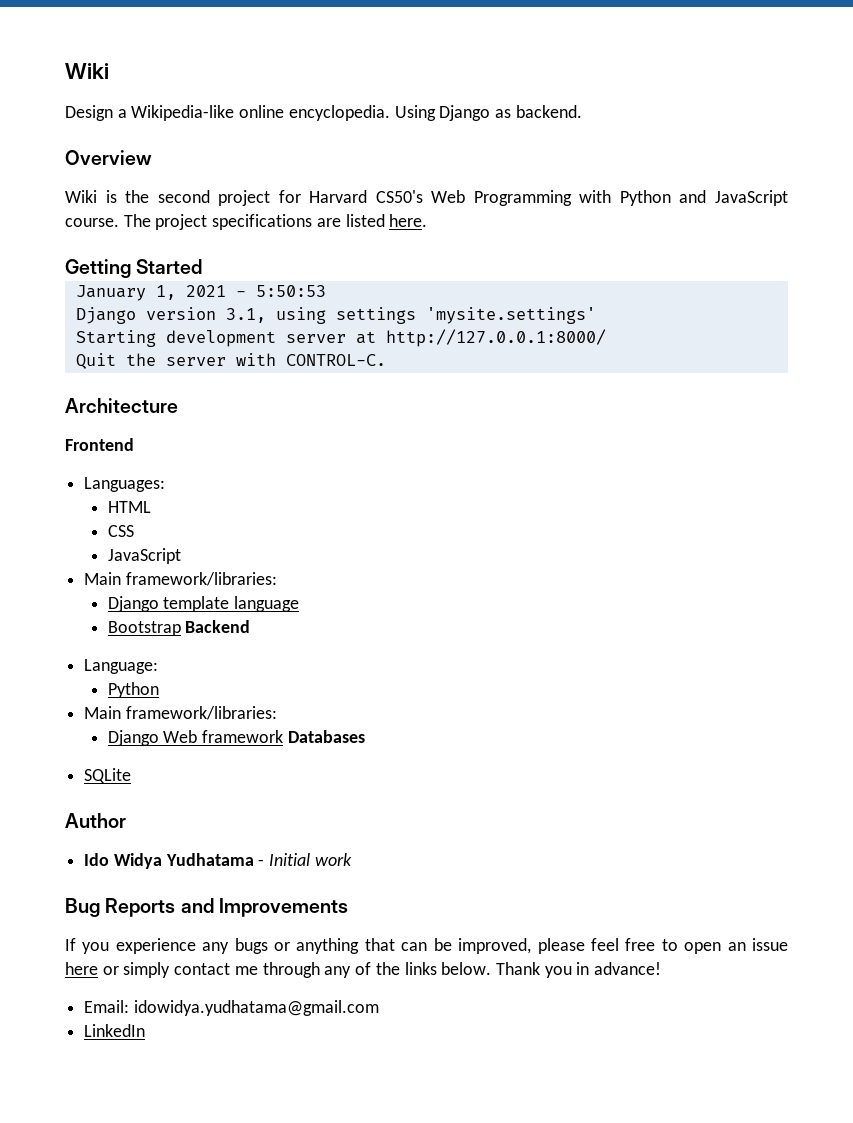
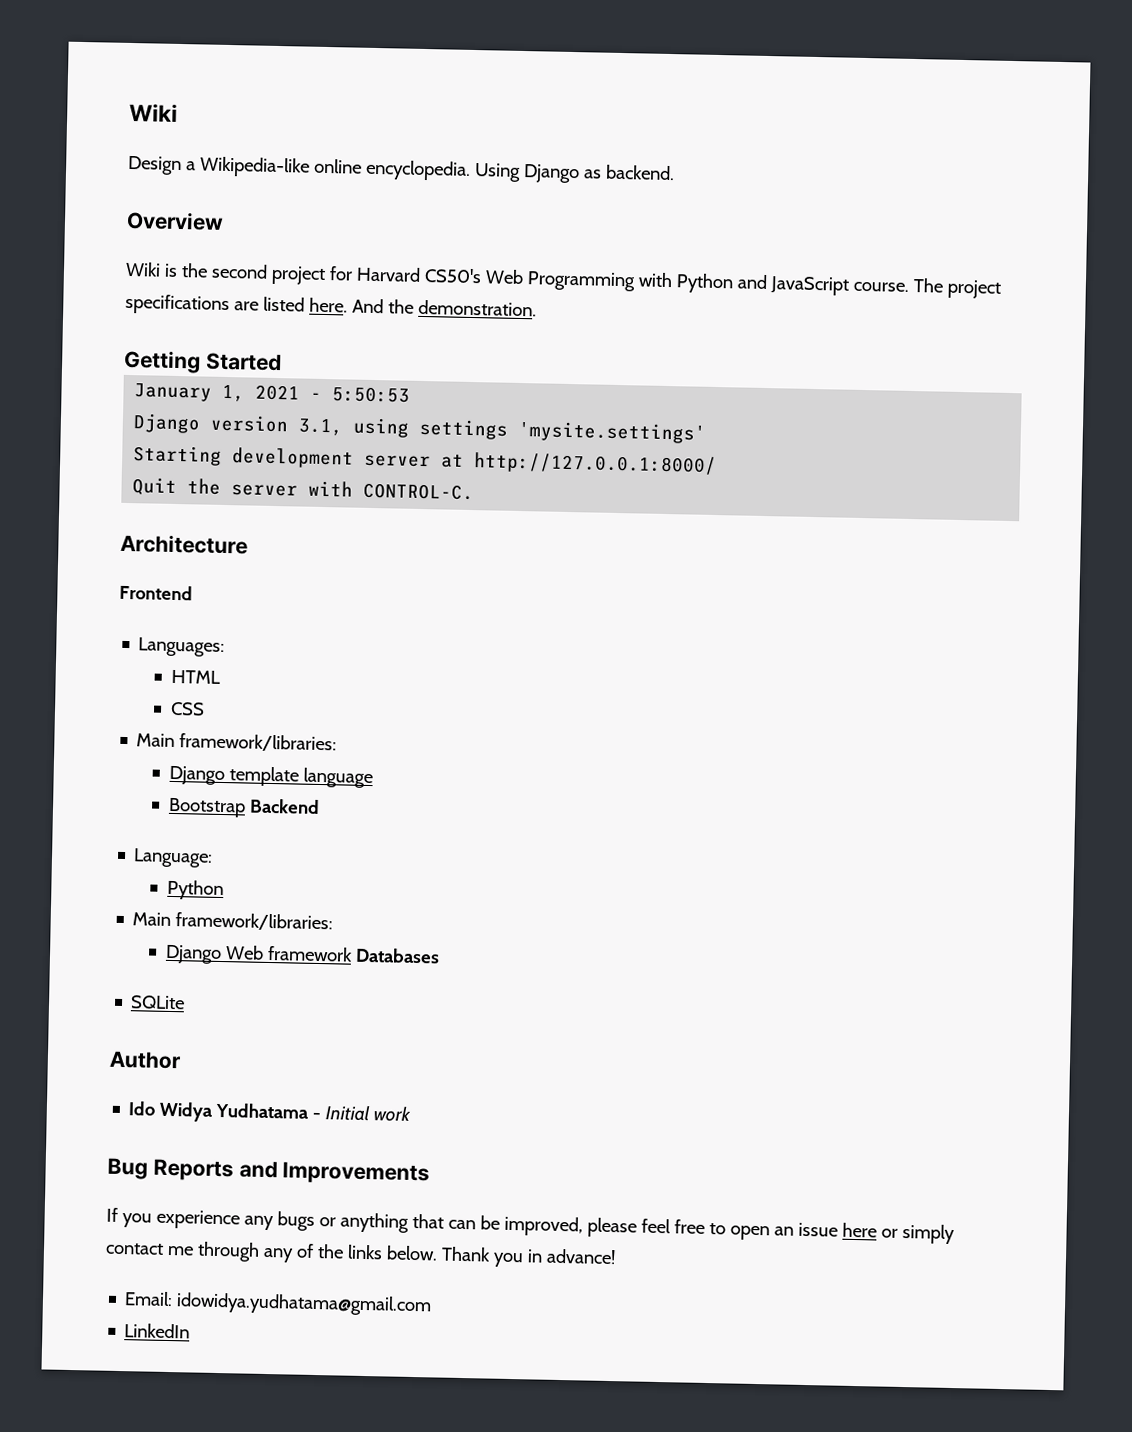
(428, 220) none -> [351,298,537,317] And the demonstration.
[107,548,181,564] // JavaScript -> (205, 708) none

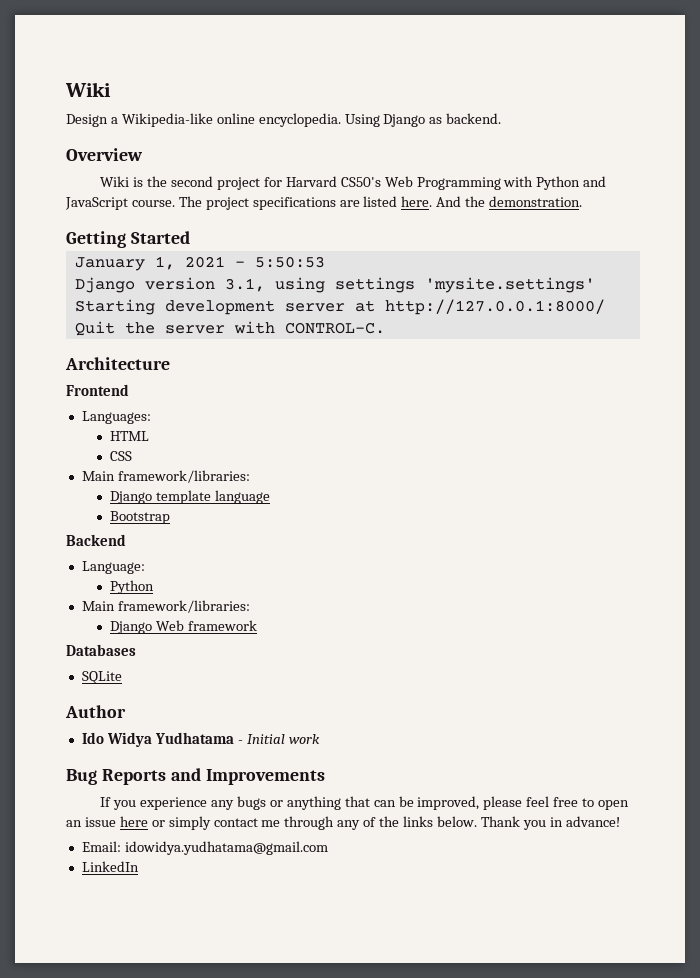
(246, 807) none -> (171, 517) //
(353, 953) none -> (257, 625) //

